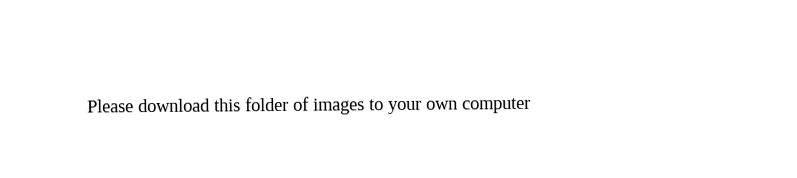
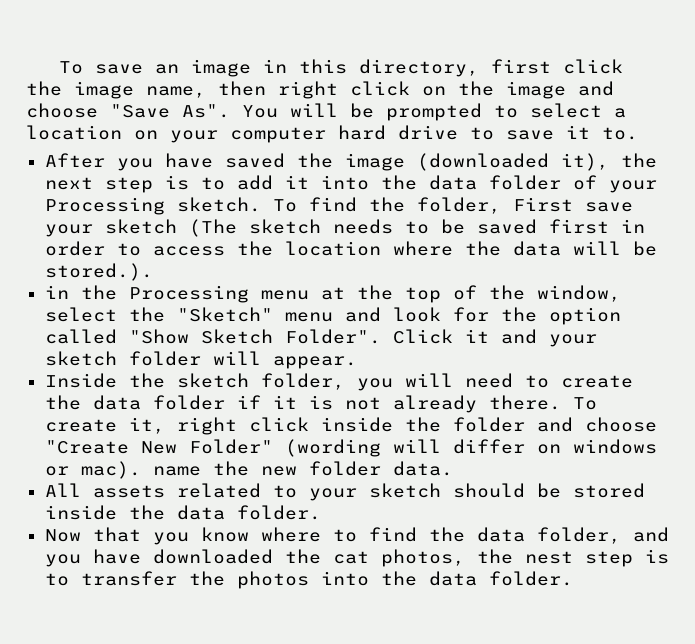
[87,96,531,115] Please download this folder of images to your own computer -> [59,59,624,77] [26,81,614,99] [26,103,626,121] [26,125,638,143] [44,153,657,171] [44,175,657,193] [44,197,633,215] [44,219,645,237] [44,241,657,256] [44,263,153,281] [44,285,621,303] [44,307,621,325] [44,329,597,347] [44,351,357,369] [44,373,633,391] [44,395,597,413] [44,417,657,435] [44,439,657,457] [44,461,453,479] [44,483,645,501] [44,505,321,520] [44,527,669,545] [44,549,669,567] [44,571,573,589] To save an image in this directory, first click the image name, then right click on the image and choose "Save As". You will be prompted to select a location on your computer hard drive to save it to. // After you have saved the image (downloaded it), the next step is to add it into the data folder of your Processing sketch. To find the folder, First save your sketch (The sketch needs to be saved first in order to access the location where the data will be stored.). // in the Processing menu at the top of the window, select the "Sketch" menu and look for the option called "Show Sketch Folder". Click it and your sketch folder will appear. // Inside the sketch folder, you will need to create the data folder if it is not already there. To create it, right click inside the folder and choose "Create New Folder" (wording will differ on windows or mac). name the new folder data. // All assets related to your sketch should be stored inside the data folder. // Now that you know where to find the data folder, and you have downloaded the cat photos, the nest step is to transfer the photos into the data folder.

